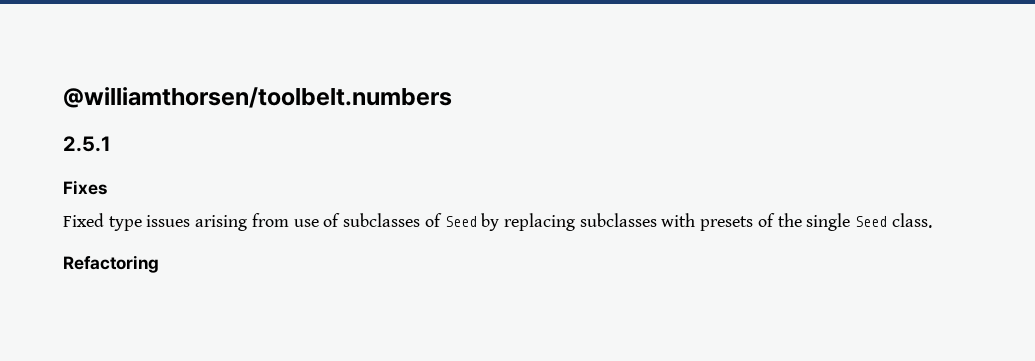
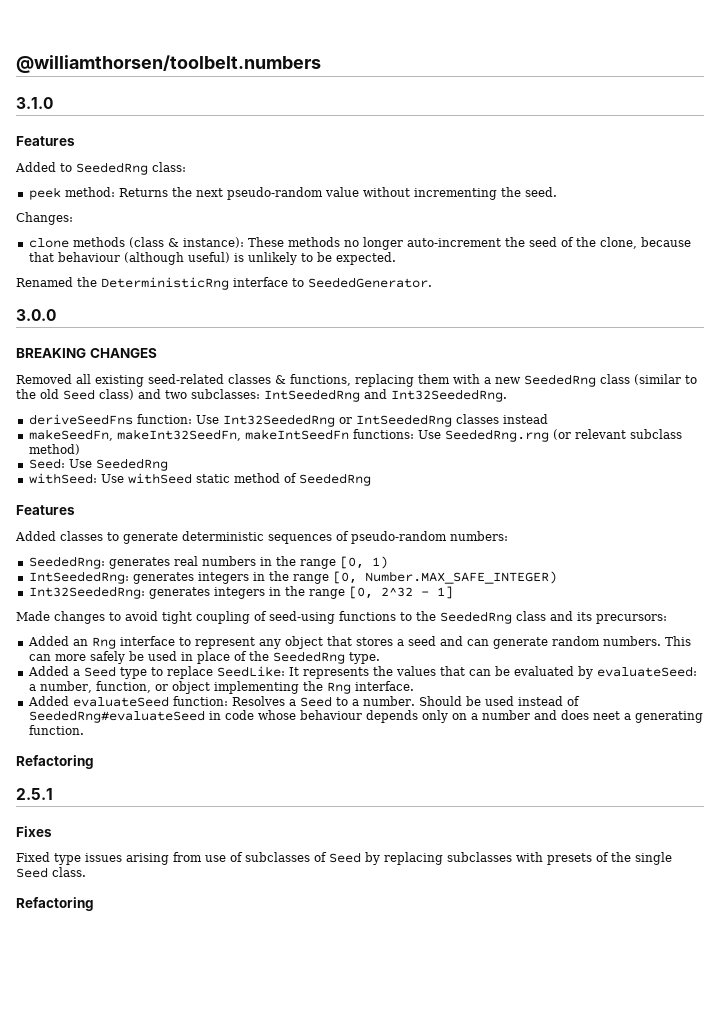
(452, 97) none -> [16,97,53,109] [16,136,75,146] [15,162,186,175] [28,187,557,200] [16,212,73,225] [28,237,691,250] [28,252,396,265] [16,277,432,290] [16,309,56,321] [16,348,157,358] [16,374,697,387] [16,389,507,402] [28,414,548,427] [28,429,682,442] [28,444,80,455] [28,458,168,471] [28,473,371,486] [16,505,75,515] [15,531,508,544] [28,556,388,569] [28,571,557,584] [28,586,453,599] [16,611,667,624] [27,636,691,649] [28,651,380,664] [27,666,697,679] [28,681,414,694] [27,696,580,707] [28,710,703,723] [28,725,84,735] [16,755,94,769] // 3.1.0 // Features // Added to SeededRng class: // peek method: Returns the next pseudo-random value without incrementing the seed. // Changes: // clone methods (class & instance): These methods no longer auto-increment the seed of the clone, because that behaviour (although useful) is unlikely to be expected. // Renamed the DeterministicRng interface to SeededGenerator. // 3.0.0 // BREAKING CHANGES // Removed all existing seed-related classes & functions, replacing them with a new SeededRng class (similar to the old Seed class) and two subclasses: IntSeededRng and Int32SeededRng. // deriveSeedFns function: Use Int32SeededRng or IntSeededRng classes instead // makeSeedFn, makeInt32SeedFn, makeIntSeedFn functions: Use SeededRng.rng (or relevant subclass method) // Seed: Use SeededRng // withSeed: Use withSeed static method of SeededRng // Features // Added classes to generate deterministic sequences of pseudo-random numbers: // SeededRng: generates real numbers in the range [0, 1) // IntSeededRng: generates integers in the range [0, Number.MAX_SAFE_INTEGER) // Int32SeededRng: generates integers in the range [0, 2^32 - 1] // Made changes to avoid tight coupling of seed-using functions to the SeededRng class and its precursors: // Added an Rng interface to represent any object that stores a seed and can generate random numbers. This can more safely be used in place of the SeededRng type. // Added a Seed type to replace SeedLike: It represents the values that can be evaluated by evaluateSeed: a number, function, or object implementing the Rng interface. // Added evaluateSeed function: Resolves a Seed to a number. Should be used instead of SeededRng#evaluateSeed in code whose behaviour depends only on a number and does neet a generating function. // Refactoring

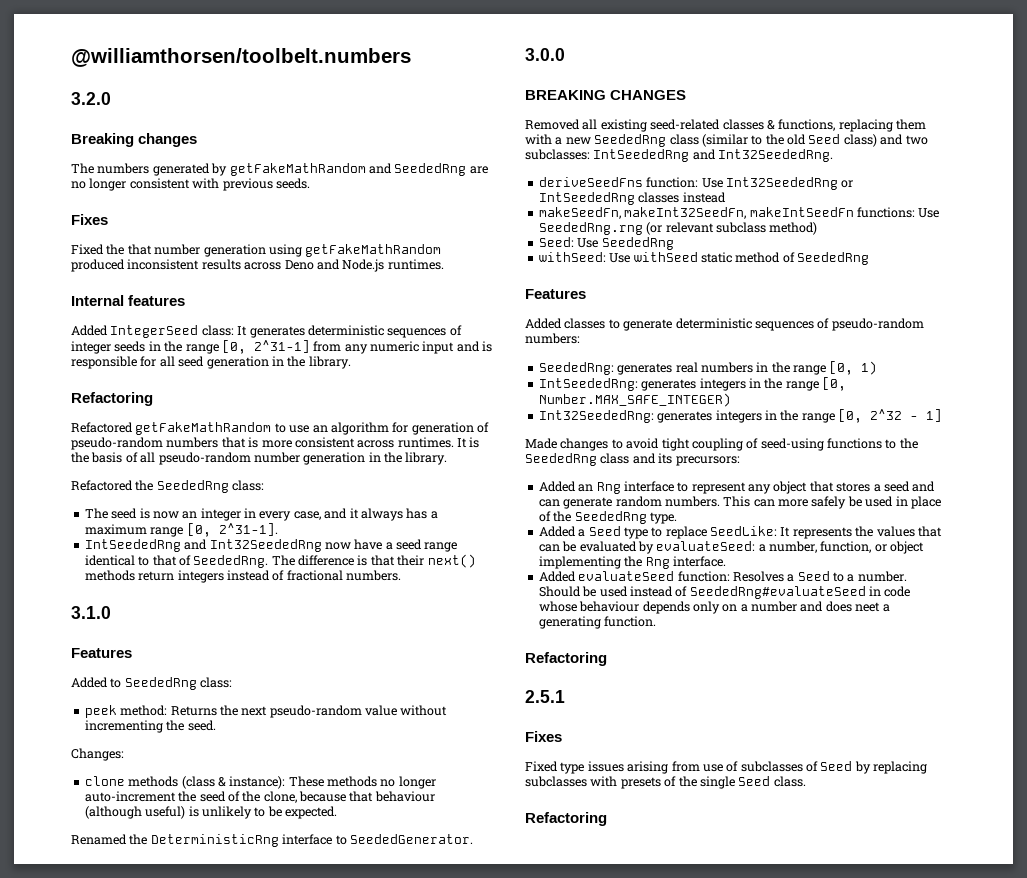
(321, 64) none -> [71,92,111,105] [71,133,198,147] [71,163,488,176] [71,178,310,191] [71,214,108,225] [71,244,442,257] [71,259,444,272] [71,295,186,306] [71,325,462,338] [71,340,493,354] [71,356,351,369] [71,392,153,406] [71,422,489,435] [71,437,480,450] [71,452,448,465] [71,480,265,493] [84,508,438,521] [84,523,278,537] [84,539,458,552] [84,554,476,568] [84,570,401,583] // 3.2.0 // Breaking changes // The numbers generated by getFakeMathRandom and SeededRng are no longer consistent with previous seeds. // Fixes // Fixed the that number generation using getFakeMathRandom produced inconsistent results across Deno and Node.js runtimes. // Internal features // Added IntegerSeed class: It generates deterministic sequences of integer seeds in the range [0, 2^31-1] from any numeric input and is responsible for all seed generation in the library. // Refactoring // Refactored getFakeMathRandom to use an algorithm for generation of pseudo-random numbers that is more consistent across runtimes. It is the basis of all pseudo-random number generation in the library. // Refactored the SeededRng class: // The seed is now an integer in every case, and it always has a maximum range [0, 2^31-1]. // IntSeededRng and Int32SeededRng now have a seed range identical to that of SeededRng. The difference is that their next() methods return integers instead of fractional numbers.

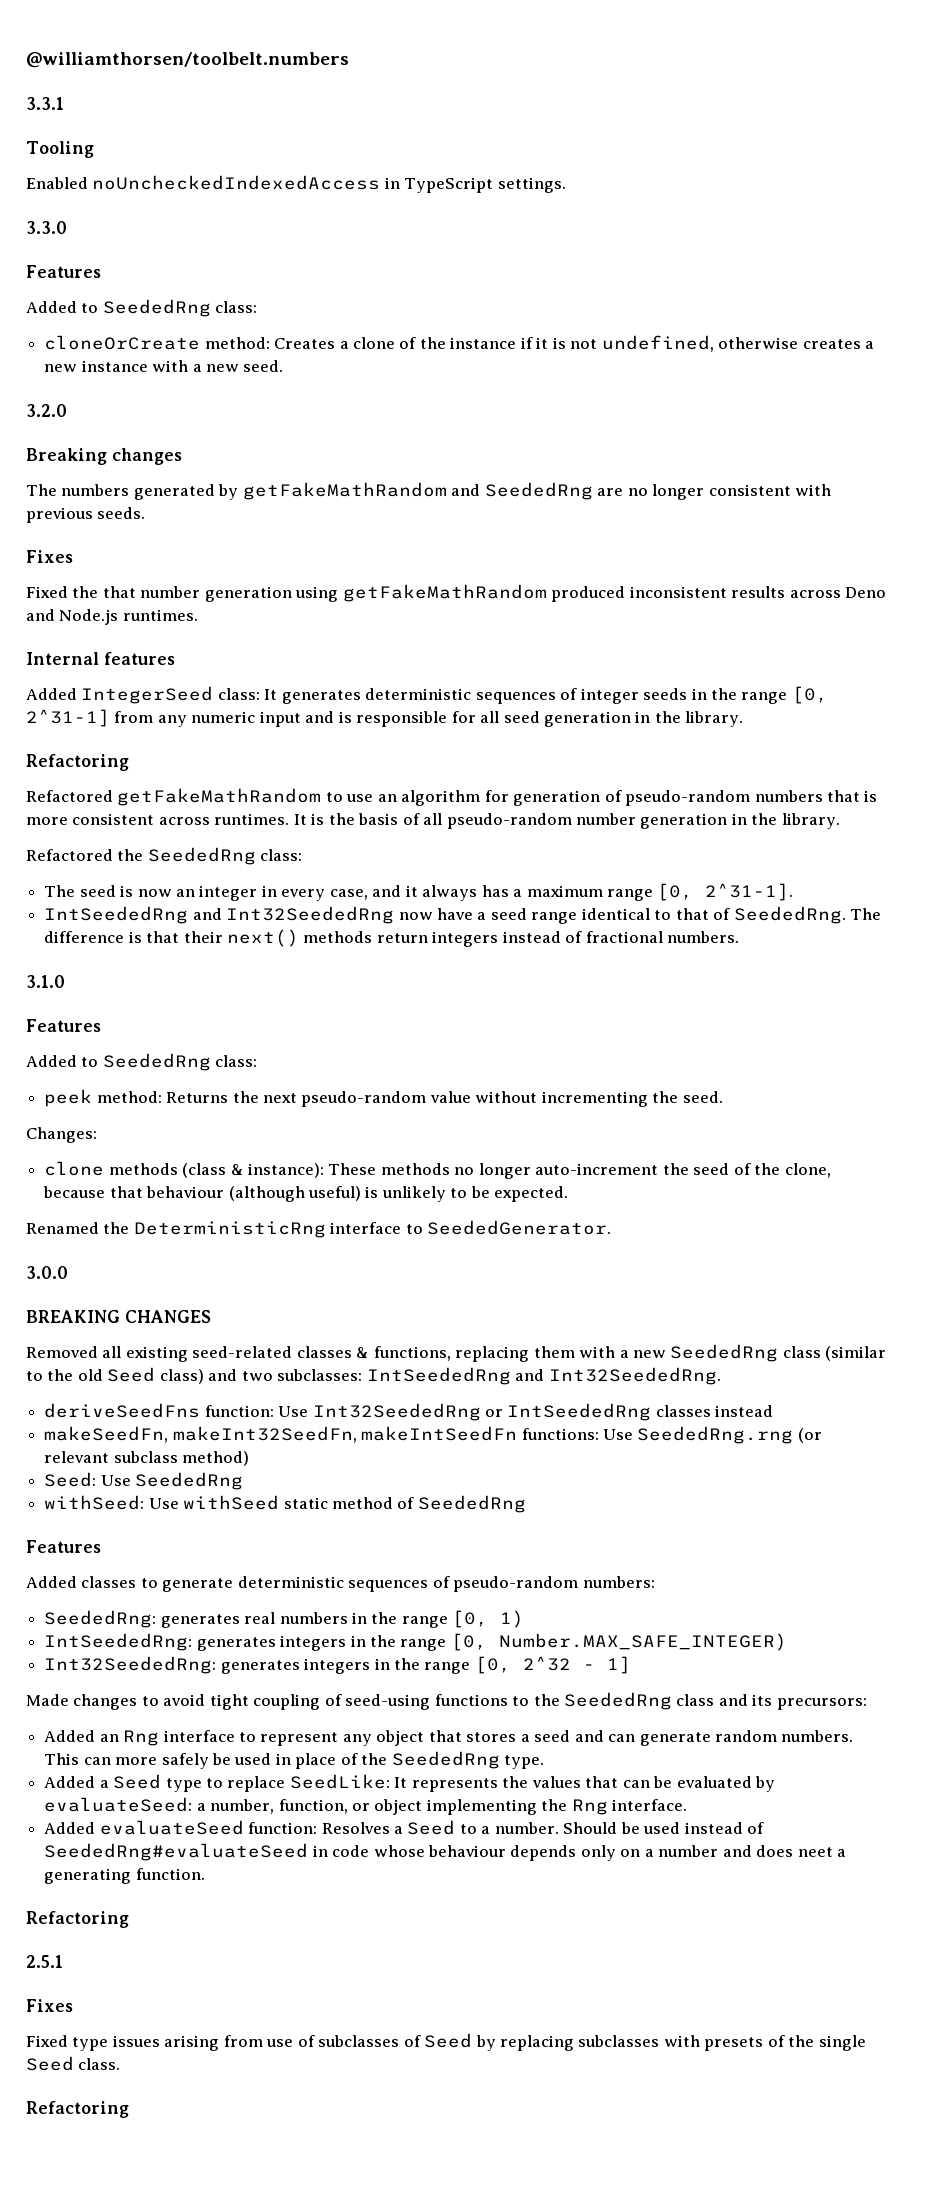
(411, 57) none -> [26,97,64,110] [26,141,94,158] [26,175,566,193] [26,221,67,234] [26,265,101,278] [26,299,258,317] [44,335,874,352] [44,360,284,372] // 3.3.1 // Tooling // Enabled noUncheckedIndexedAccess in TypeScript settings. // 3.3.0 // Features // Added to SeededRng class: // cloneOrCreate method: Creates a clone of the instance if it is not undefined, otherwise creates a new instance with a new seed.

